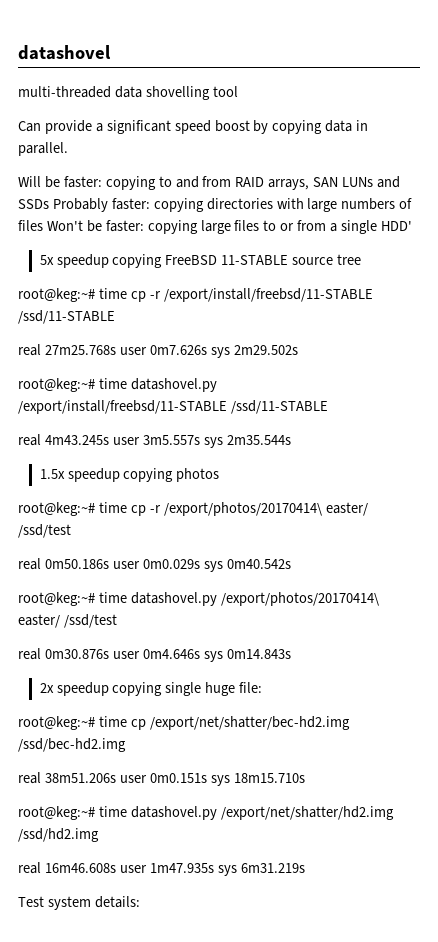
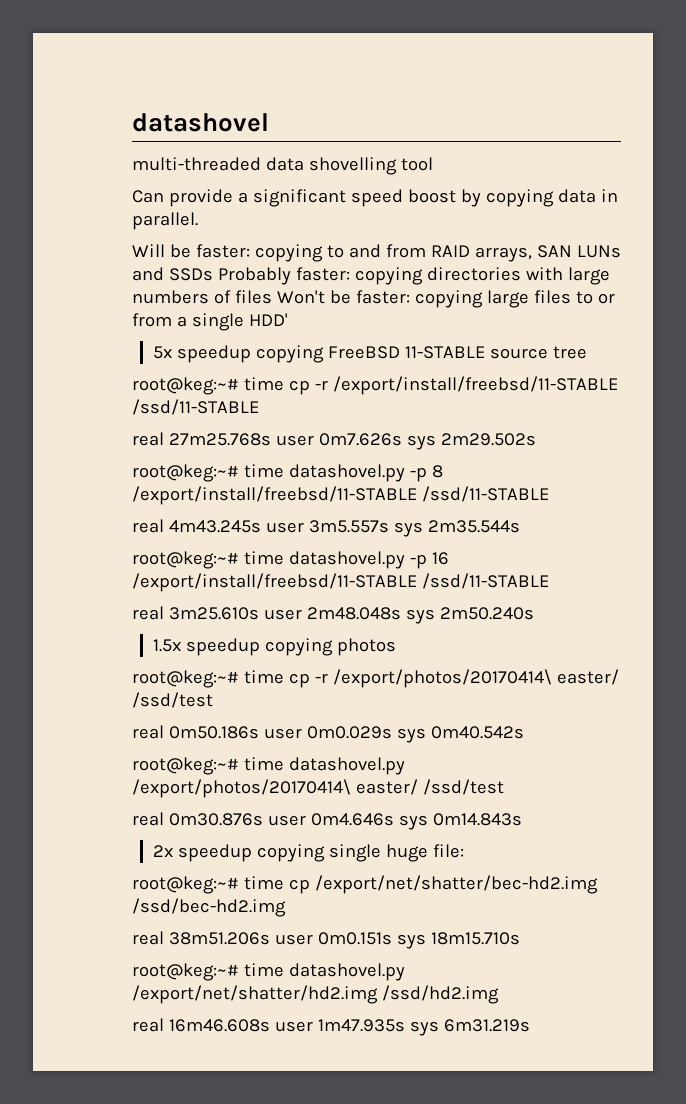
(217, 385) none -> [409,465,443,482] -p 8
(291, 440) none -> [132,551,449,569] [132,573,549,592] [132,606,534,624] // root@keg:~# time datashovel.py -p 16 /export/install/freebsd/11-STABLE /ssd/11-STABLE // real 3m25.610s user 2m48.048s sys 2m50.240s
[18,896,140,910] // Test system details: -> (530, 1025) none

